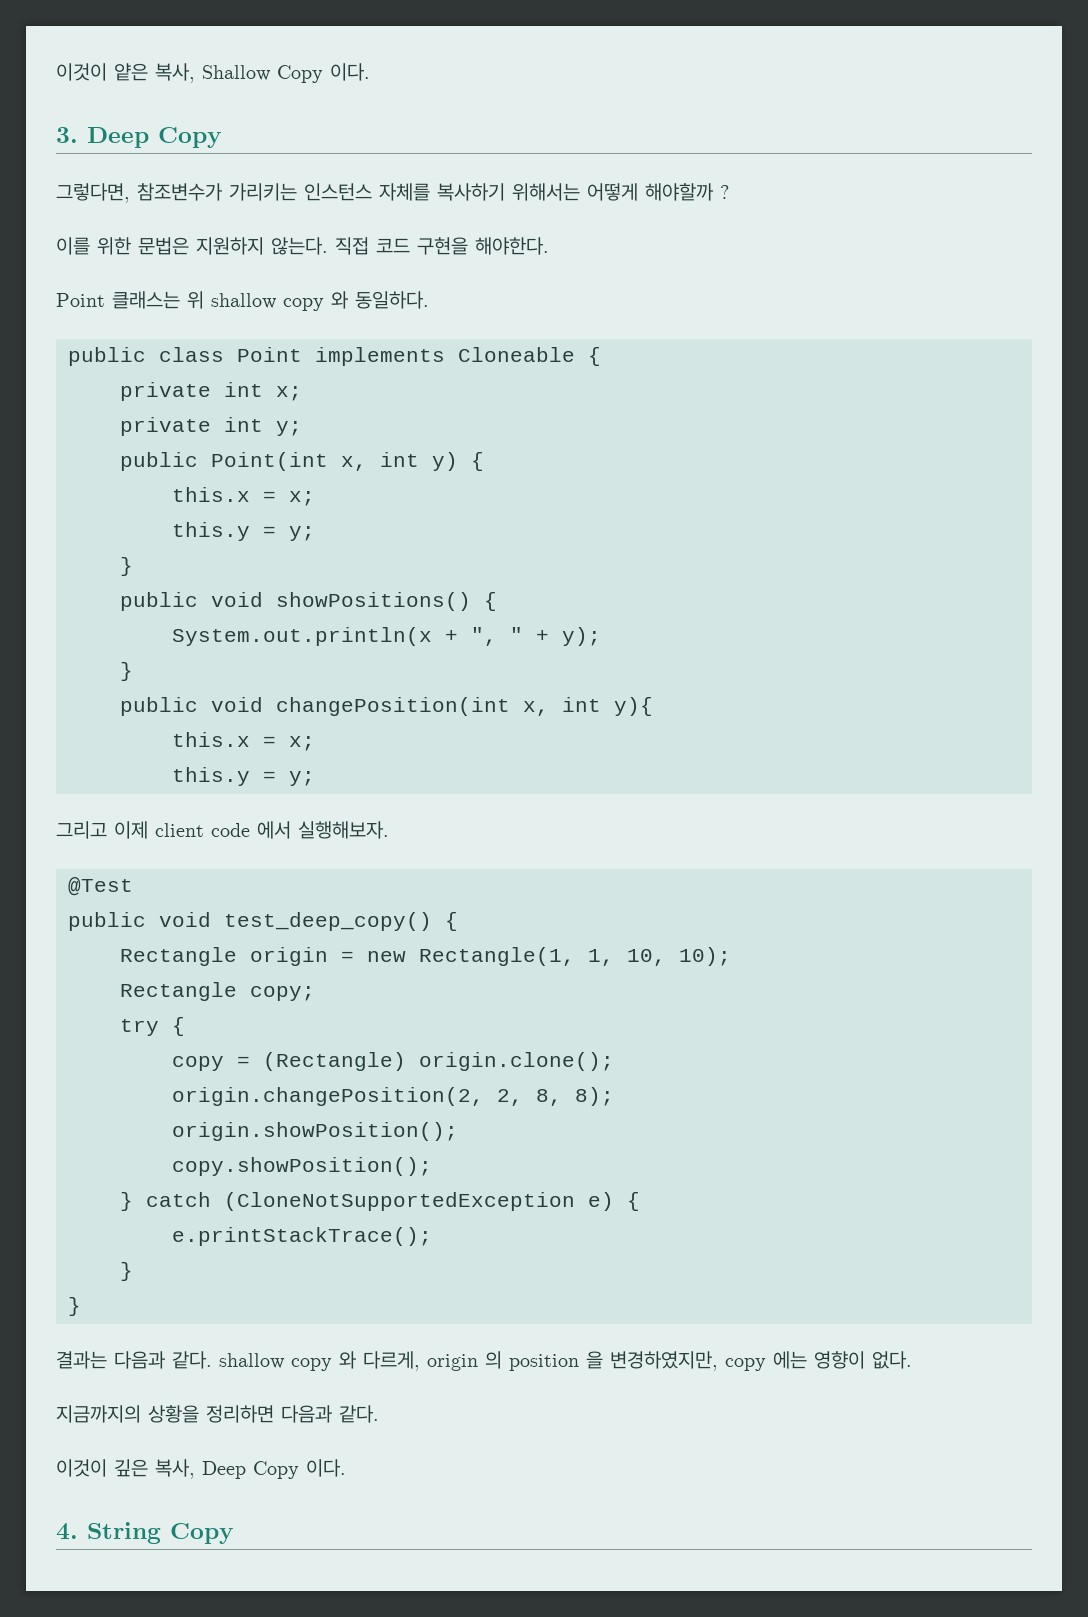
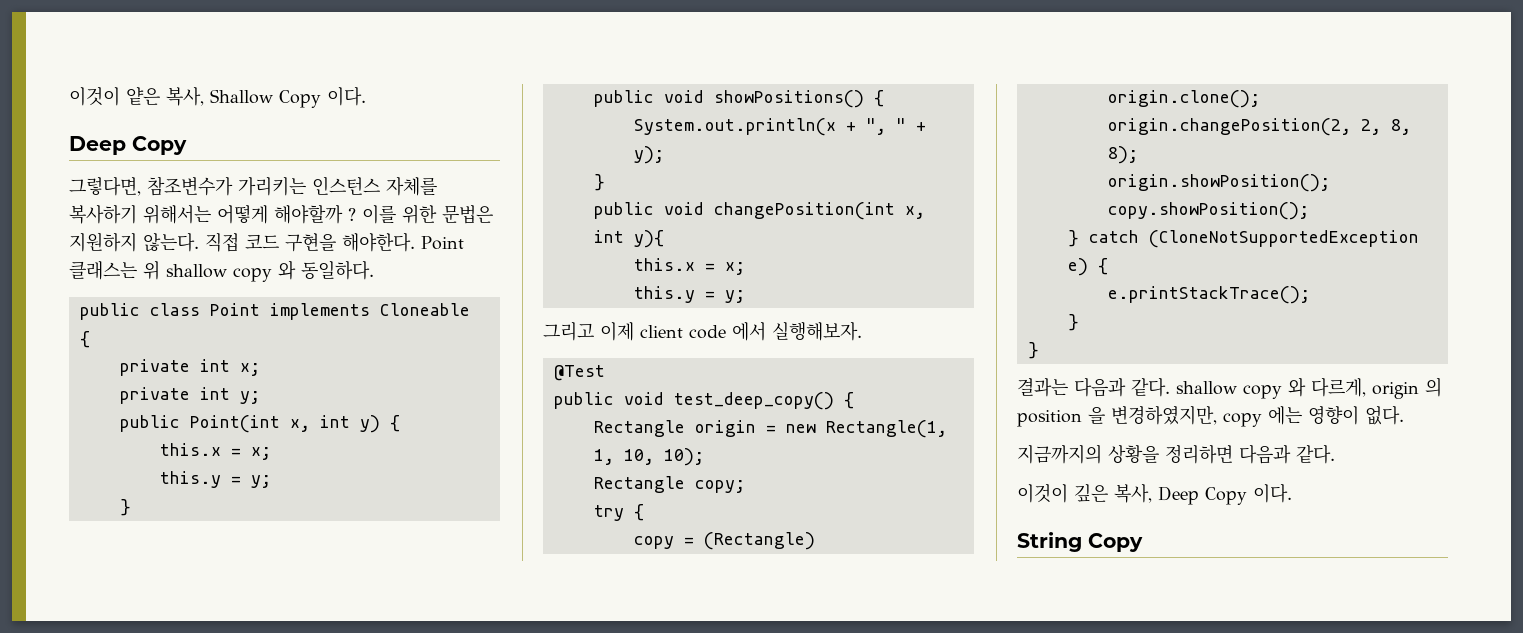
[56,127,78,143] 3. -> (366, 96) none
(729, 192) // -> (356, 214) none
(549, 246) // -> (415, 242) none
[56,1523,78,1540] 4. -> (1292, 493) none

